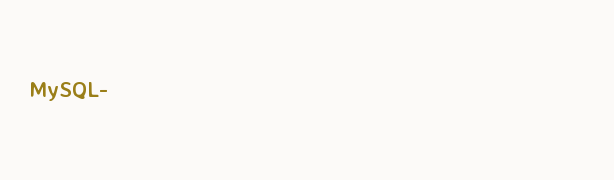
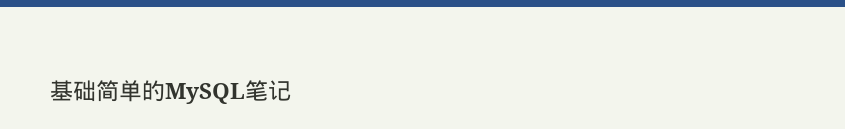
[29,82,108,101] MySQL- -> [50,80,291,104] 基础简单的MySQL笔记

